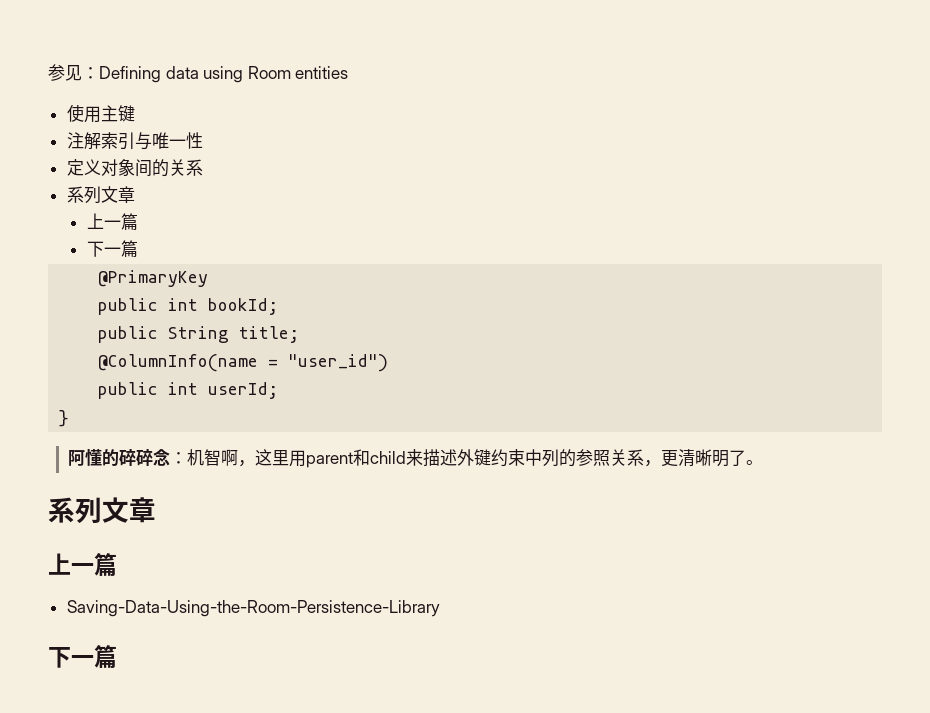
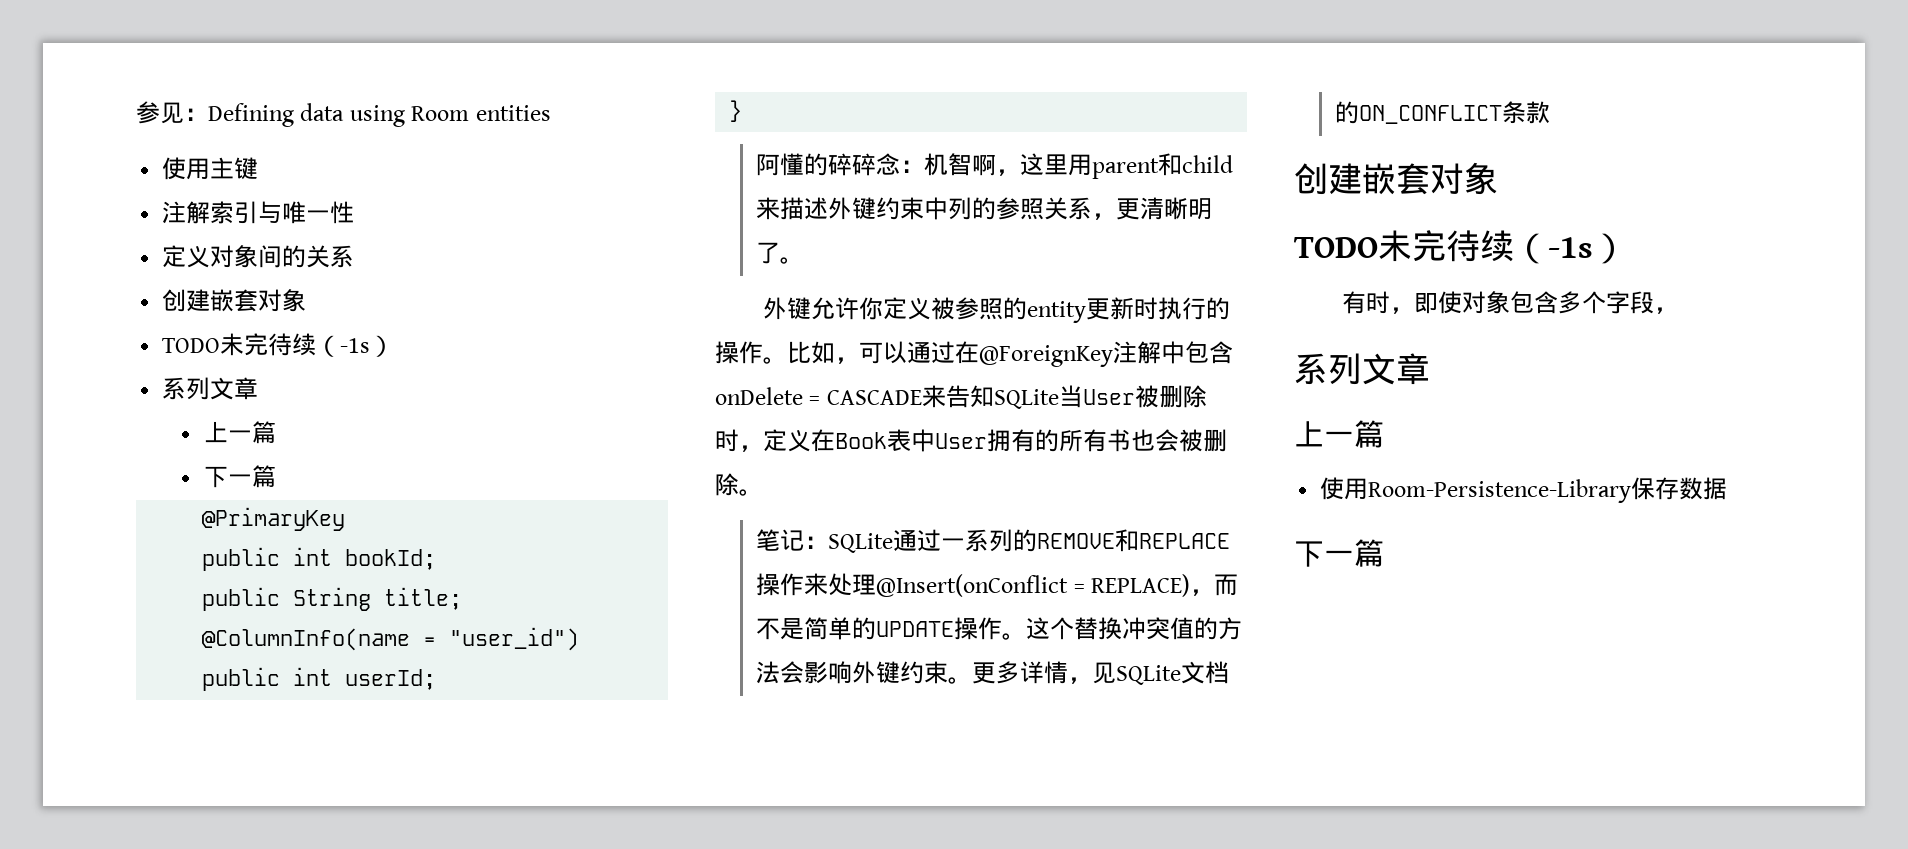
(203, 167) none -> [162,289,307,312] [162,333,395,357] // 创建嵌套对象 // TODO未完待续（-1s）
[48,497,156,524] [48,553,117,576] [66,600,440,617] // 系列文章 // 上一篇 // Saving-Data-Using-the-Room-Persistence-Library -> [763,297,1231,323] [715,341,1233,367] [715,385,1207,409] [715,429,1227,452] [715,473,763,496] [756,529,1231,553] [756,573,1239,597] [756,617,1243,640] [756,661,1230,685] [1335,101,1551,124] [1294,162,1498,195] [1294,230,1627,264] [1342,291,1679,314] [1294,353,1430,385] [1294,420,1384,448] [1320,477,1728,503] // 外键允许你定义被参照的entity更新时执行的操作。比如，可以通过在@ForeignKey注解中包含onDelete = CASCADE来告知SQLite当User被删除时，定义在Book表中User拥有的所有书也会被删除。 // 笔记：SQLite通过一系列的REMOVE和REPLACE操作来处理@Insert(onConflict = REPLACE)，而不是简单的UPDATE操作。这个替换冲突值的方法会影响外键约束。更多详情，见SQLite文档的ON_CONFLICT条款 // 创建嵌套对象 // TODO未完待续（-1s） // 有时，即使对象包含多个字段， // 系列文章 // 上一篇 // 使用Room-Persistence-Library保存数据

